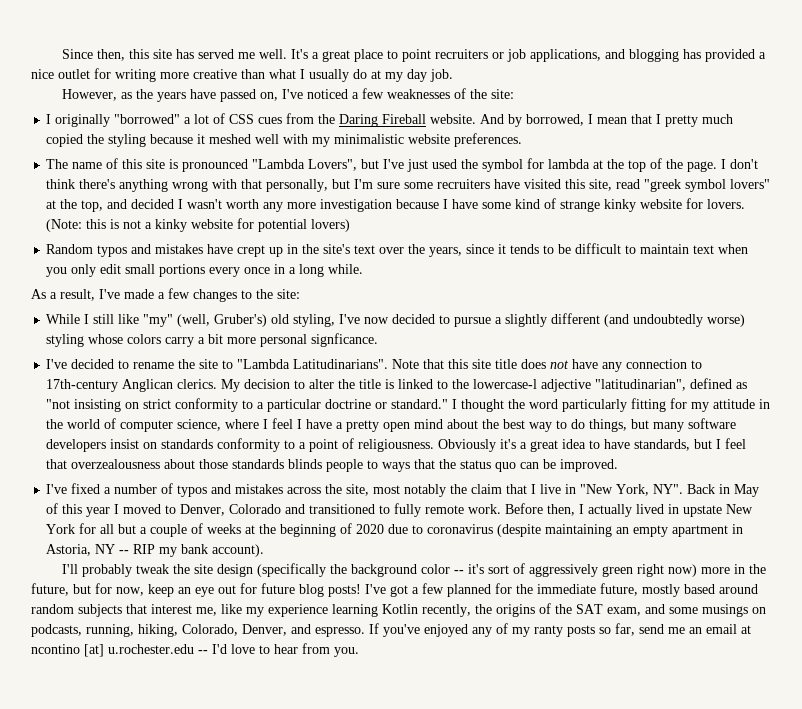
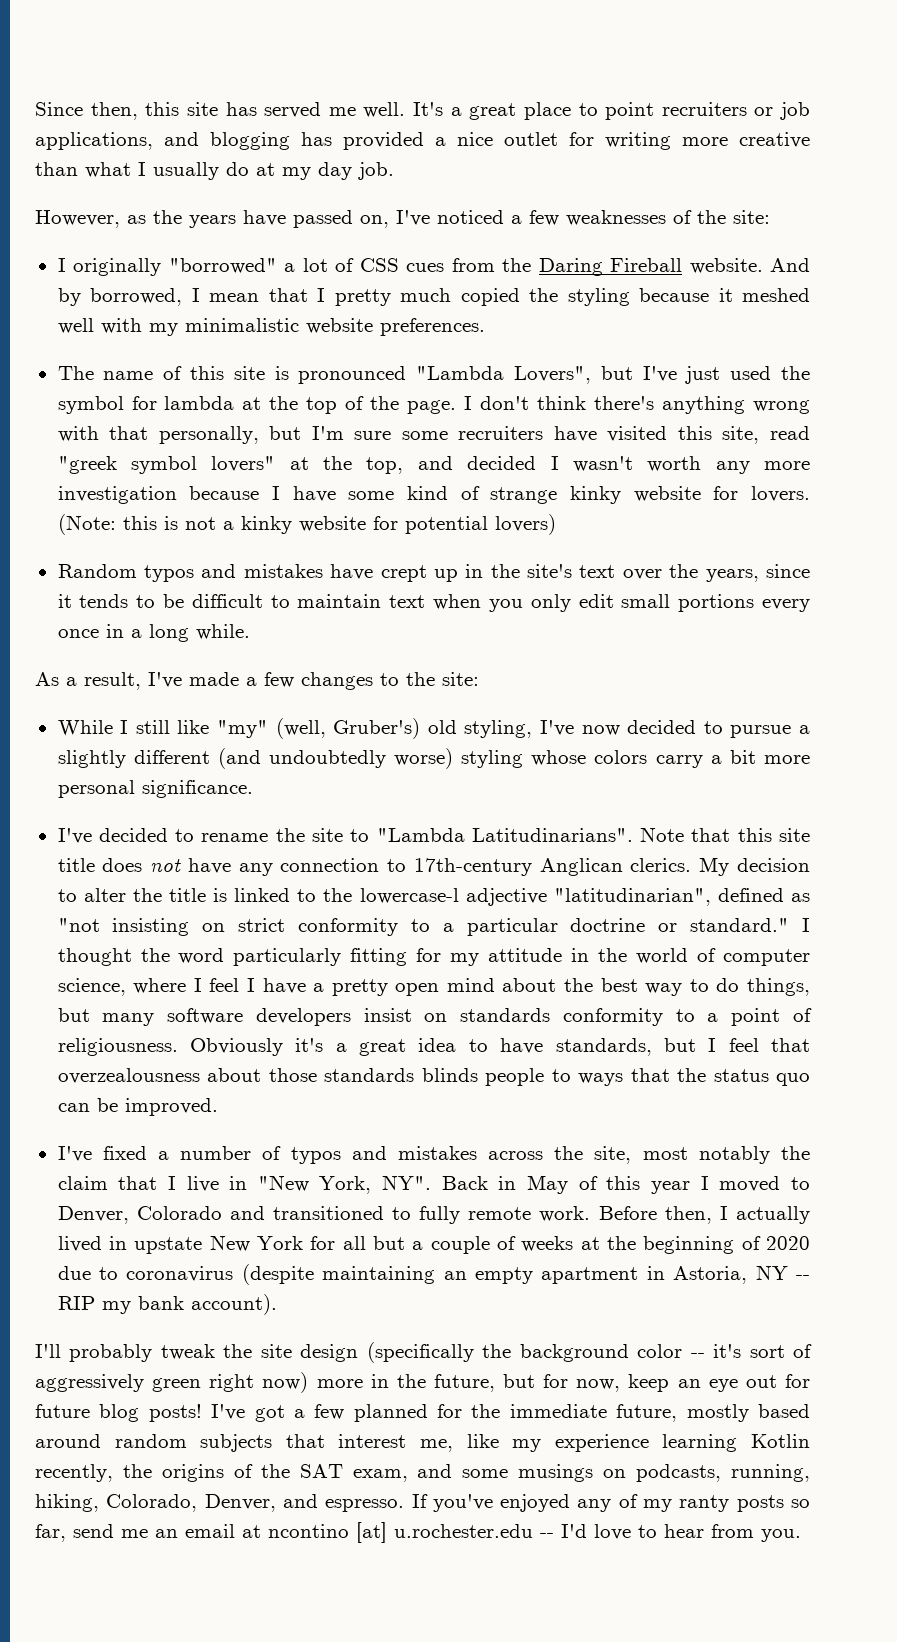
[311,333,379,347] signficance. -> [141,780,253,798] significance.

